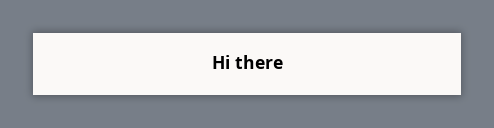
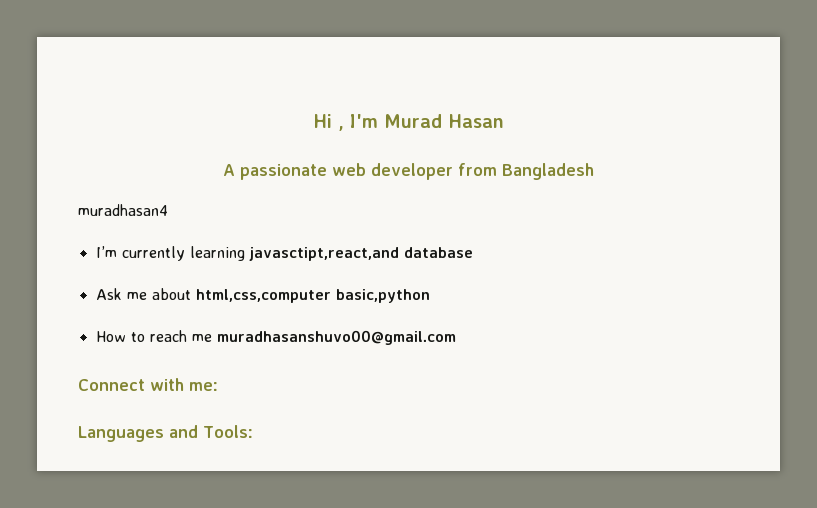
[234,55,283,69] there -> [338,114,504,131] [223,163,594,180] [78,204,168,216] [95,246,473,261] [95,288,430,303] [95,330,456,345] [78,378,218,391] [78,425,253,442] , I'm Murad Hasan // A passionate web developer from Bangladesh // muradhasan4 // I’m currently learning javasctipt,react,and database // Ask me about html,css,computer basic,python // How to reach me muradhasanshuvo00@gmail.com // Connect with me: // Languages and Tools:

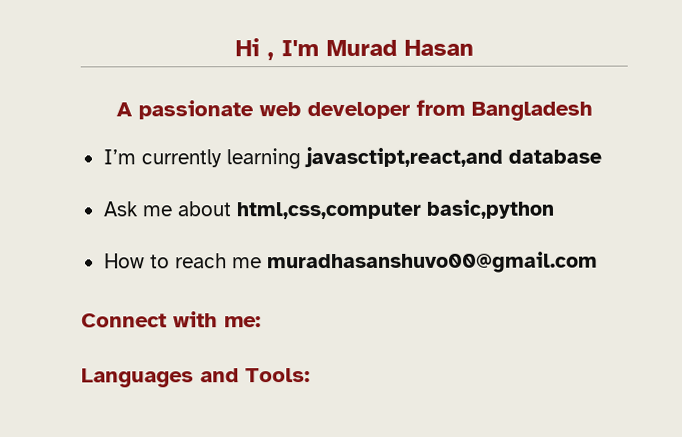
[78,204,168,216] // muradhasan4 -> (593, 111) none

